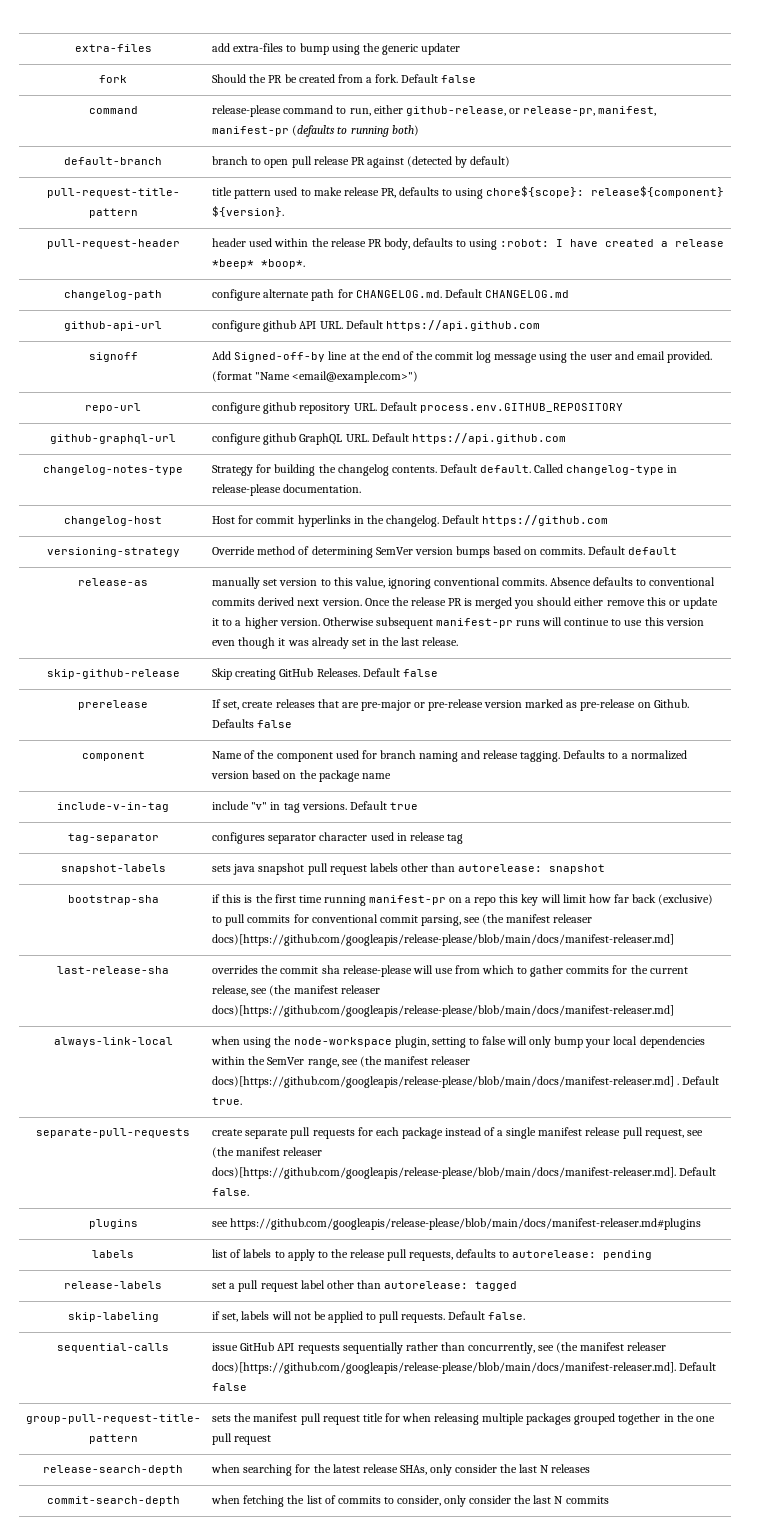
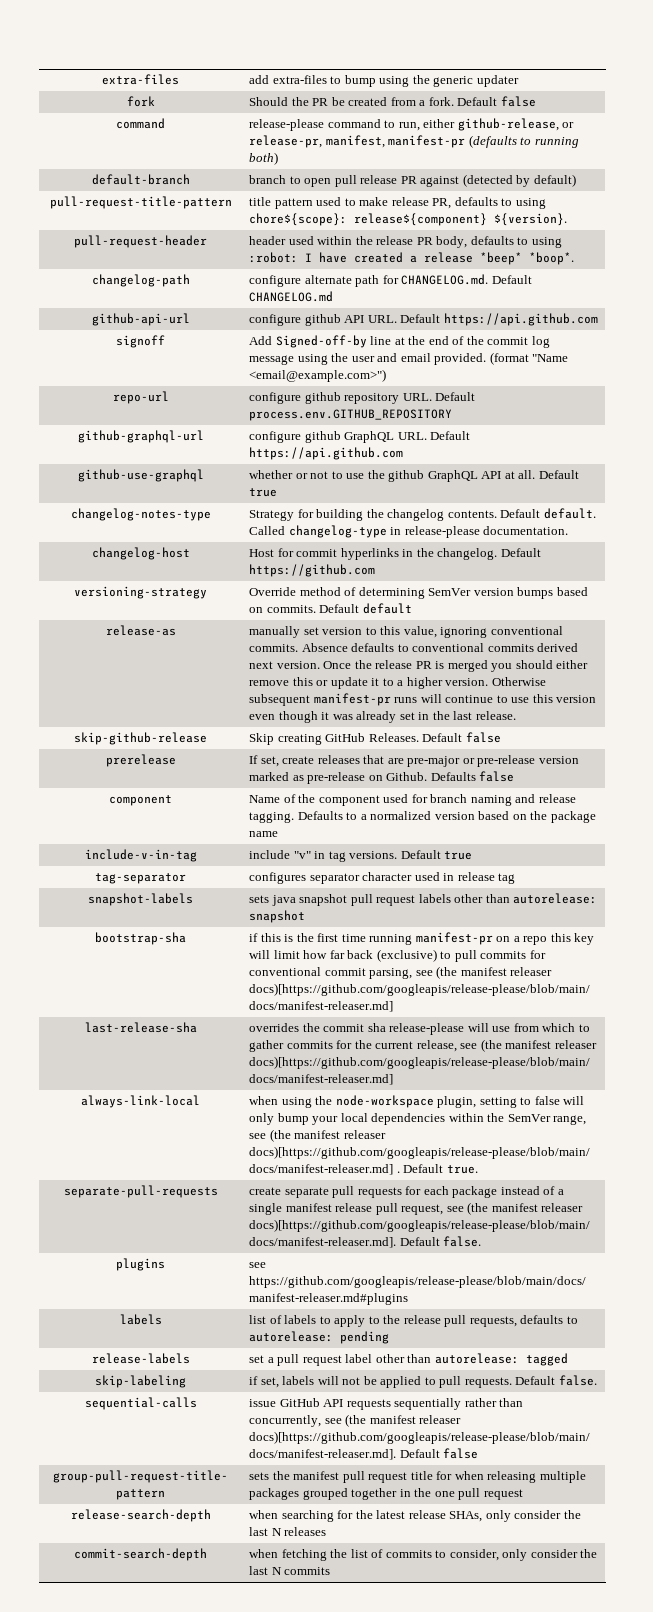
(566, 438) none -> [77,469,204,482] [249,470,579,482] [249,488,278,497] // github-use-graphql | whether or not to use the github GraphQL API at all. Default true

